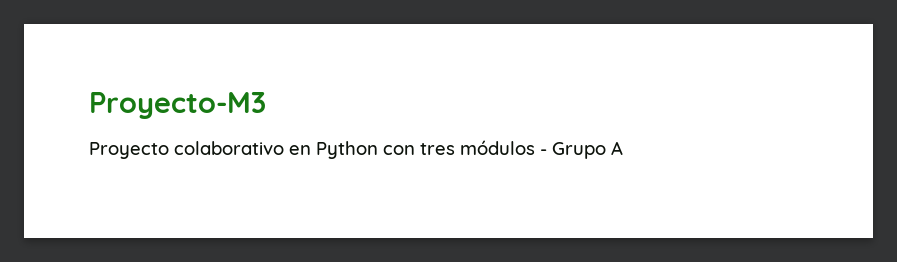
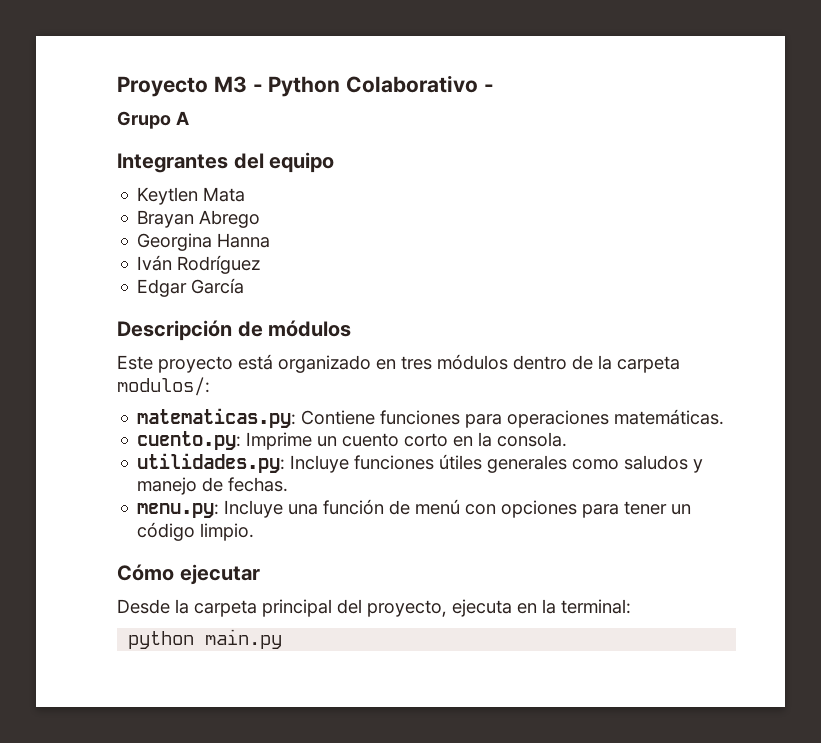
[89,92,266,119] [89,140,623,159] Proyecto-M3 // Proyecto colaborativo en Python con tres módulos - Grupo A -> [117,75,495,97] [117,111,189,129] [117,152,335,173] [137,187,246,205] [137,210,261,228] [137,233,271,251] [137,255,261,274] [137,278,245,297] [117,320,352,341] [117,354,680,373] [117,377,210,396] [137,408,725,428] [137,431,568,450] [137,453,704,473] [137,477,289,495] [137,499,692,518] [137,522,255,541] [117,564,260,585] [117,599,631,617] [128,629,283,649] Proyecto M3 - Python Colaborativo - // Grupo A // Integrantes del equipo // Keytlen Mata // Brayan Abrego // Georgina Hanna // Iván Rodríguez // Edgar García // Descripción de módulos // Este proyecto está organizado en tres módulos dentro de la carpeta modulos/: // matematicas.py: Contiene funciones para operaciones matemáticas. // cuento.py: Imprime un cuento corto en la consola. // utilidades.py: Incluye funciones útiles generales como saludos y manejo de fechas. // menu.py: Incluye una función de menú con opciones para tener un código limpio. // Cómo ejecutar // Desde la carpeta principal del proyecto, ejecuta en la terminal: // python main.py

